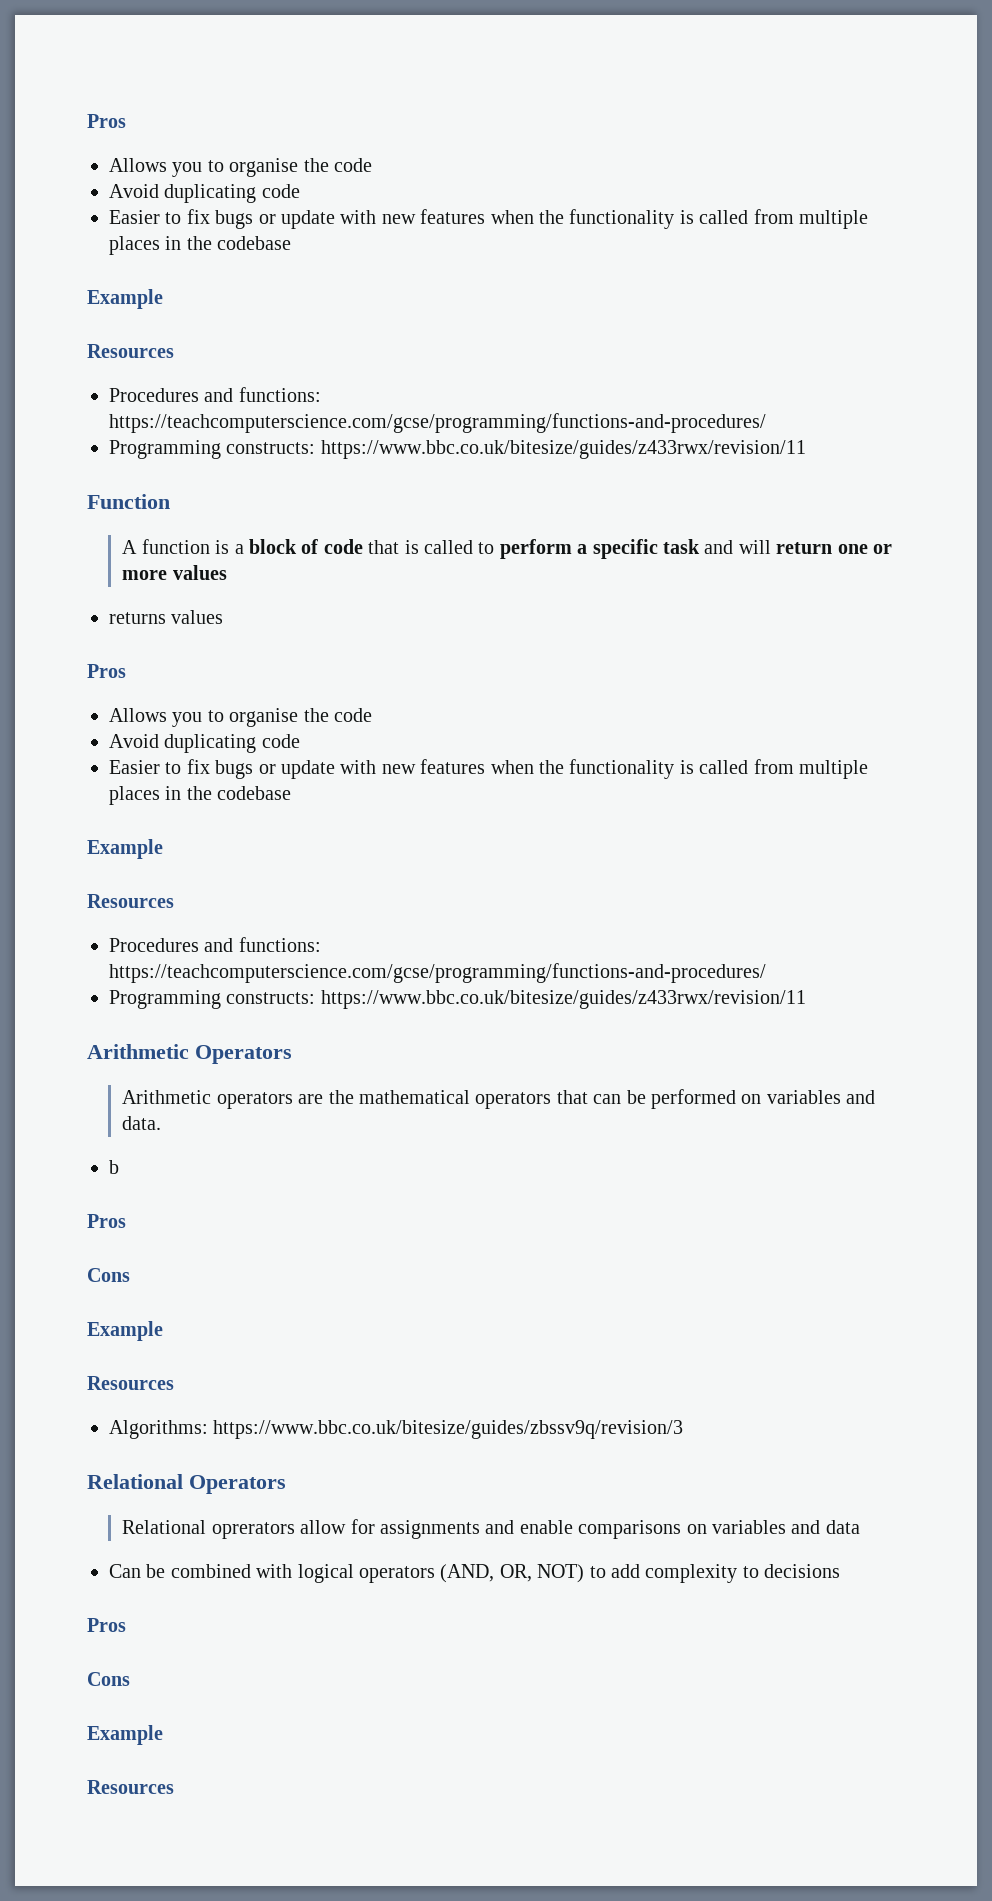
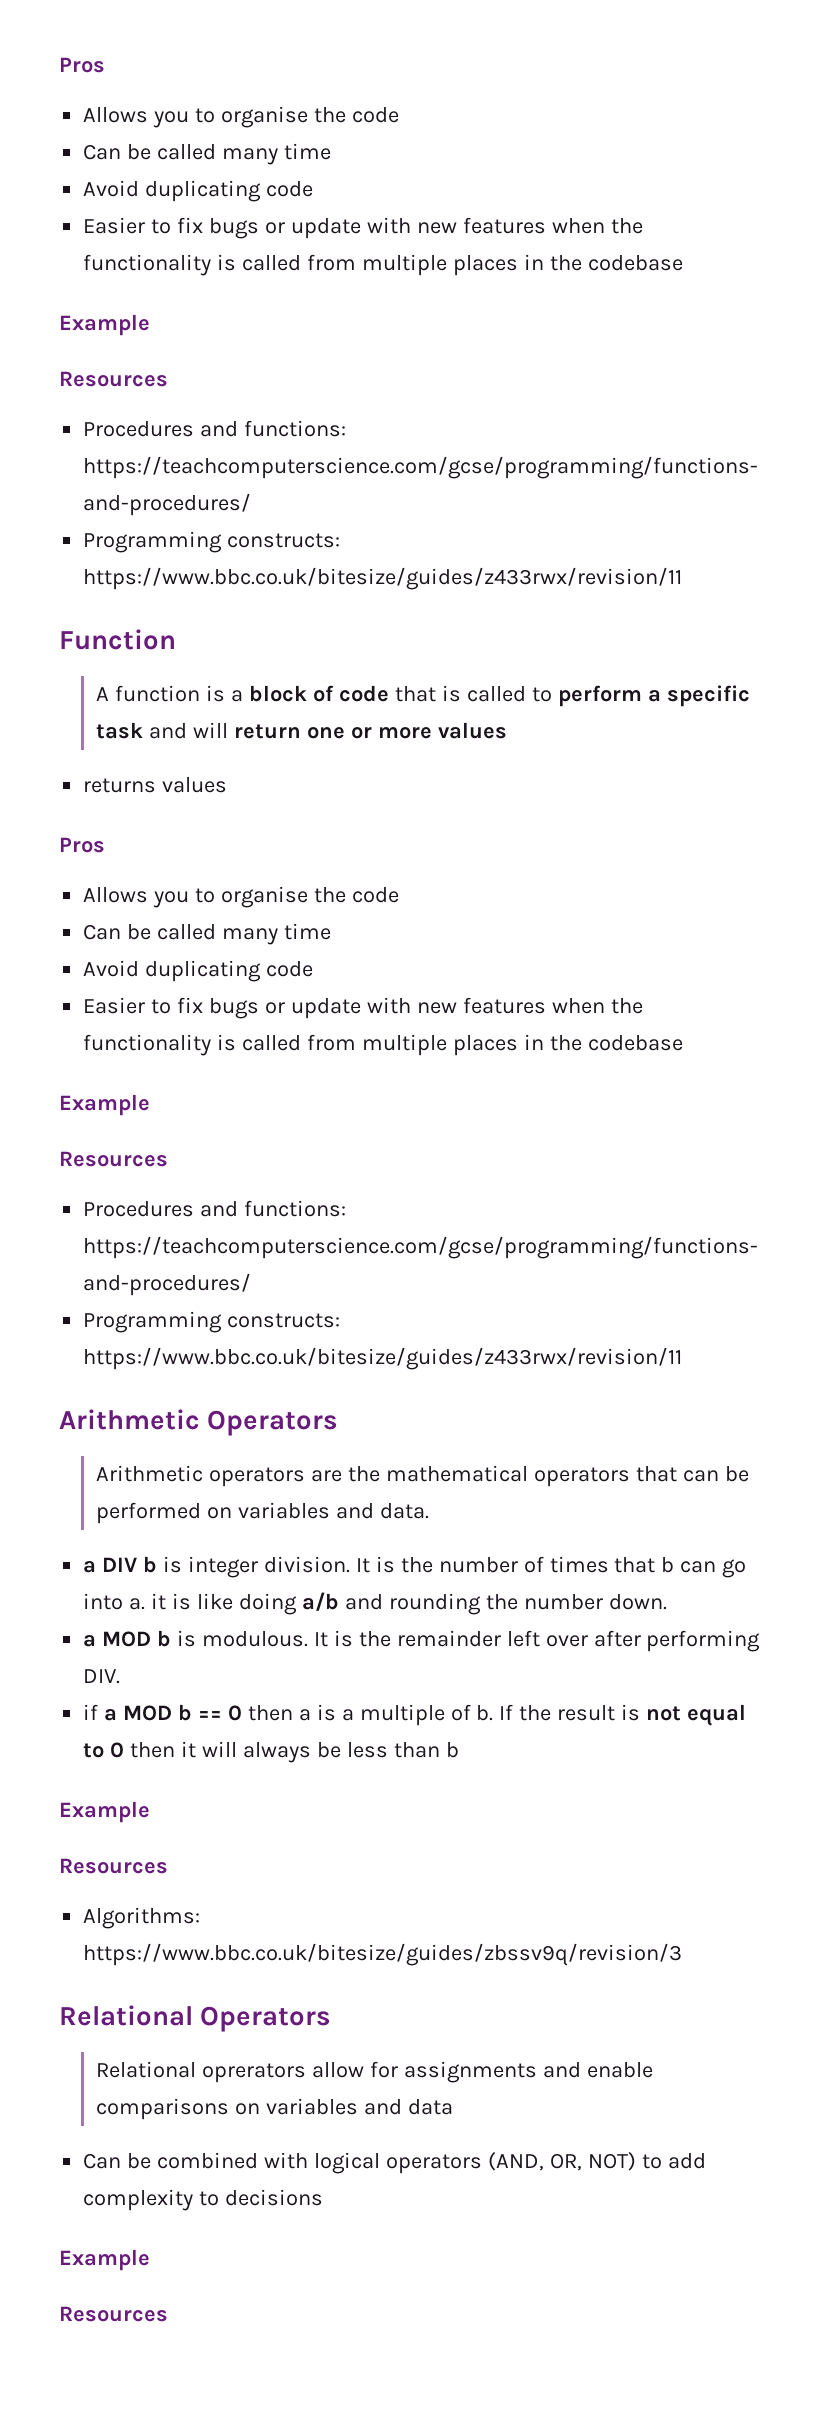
[87,114,126,128] [109,158,372,177] Pros // Allows you to organise the code -> [59,57,105,73] [83,106,399,128] [83,143,331,165] Pros // Allows you to organise the code // Can be called many time
(372, 715) none -> [83,923,331,945] // Can be called many time
[109,1160,119,1174] [87,1214,126,1228] [87,1268,130,1282] b // Pros // Cons -> [83,1556,747,1578] [83,1592,667,1615] [83,1630,761,1652] [83,1669,121,1684] [83,1704,747,1726] [83,1741,459,1763] a DIV b is integer division. It is the number of times that b can go into a. it is like doing a/b and rounding the number down. // a MOD b is modulous. It is the remainder left over after performing DIV. // if a MOD b == 0 then a is a multiple of b. If the result is not equal to 0 then it will always be less than b
[87,1618,126,1632] [87,1672,130,1686] // Pros // Cons -> (324, 2197) none

